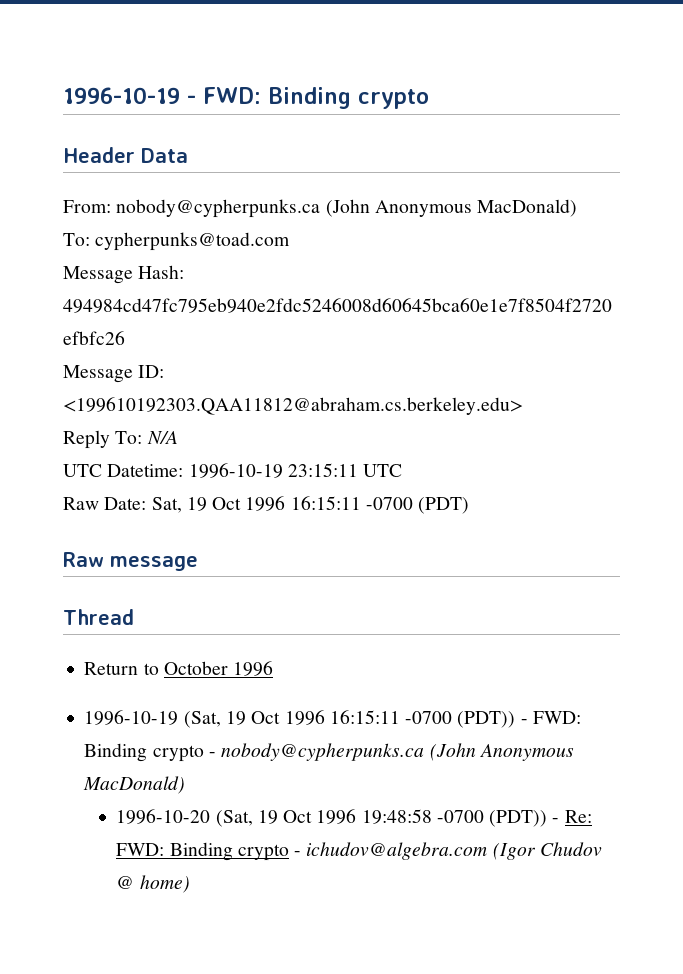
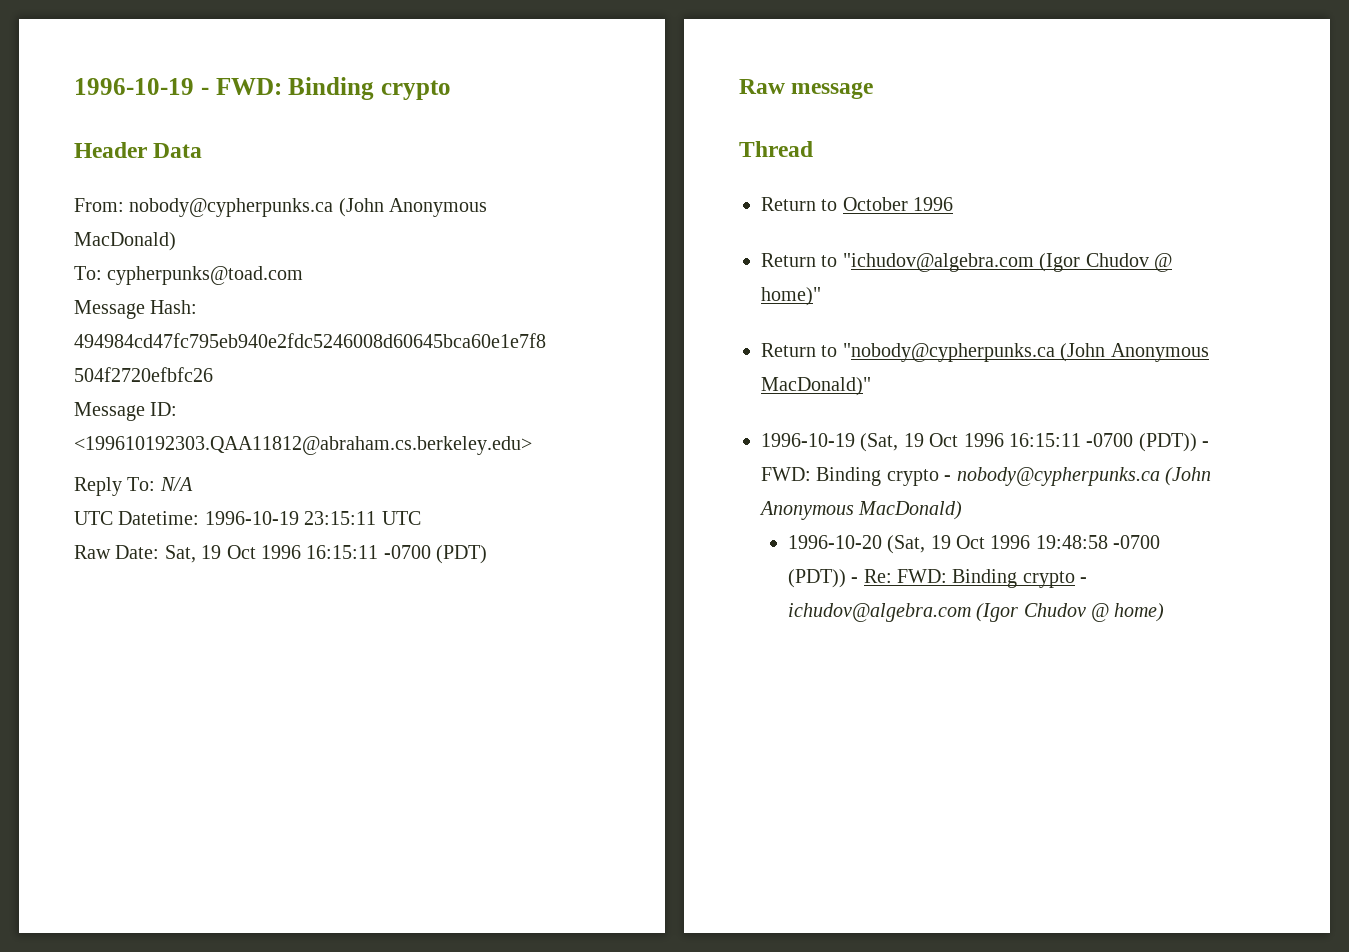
(274, 668) none -> [761,253,1172,272] [761,287,821,306] [761,343,1209,362] [761,377,871,396] // Return to "ichudov@algebra.com (Igor Chudov @ home)" // Return to "nobody@cypherpunks.ca (John Anonymous MacDonald)"

